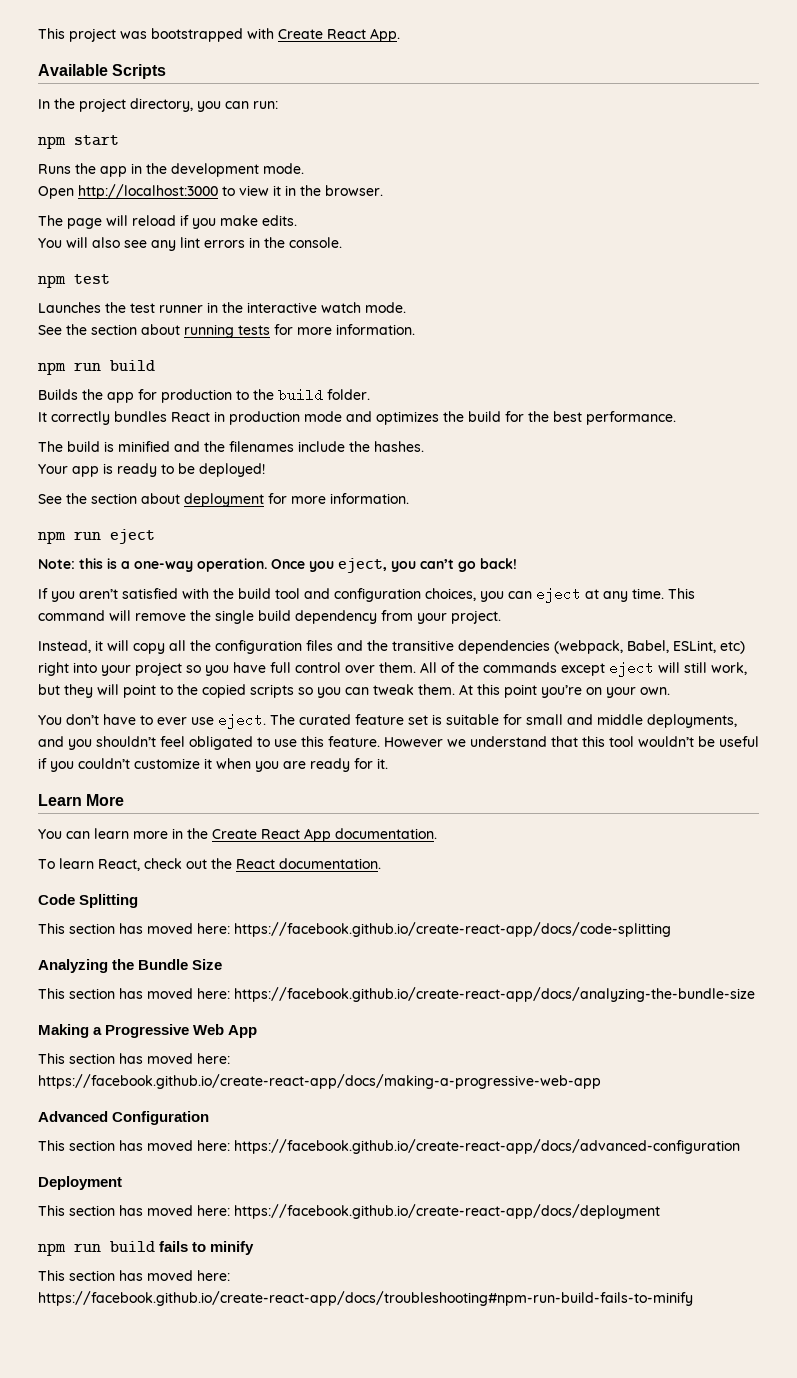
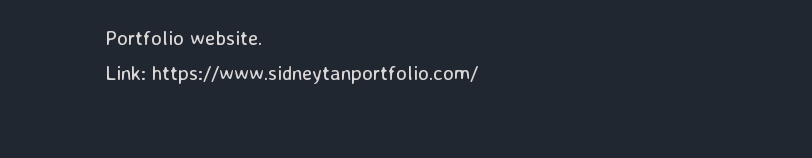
[38,28,400,42] [38,64,167,79] [38,98,278,112] [38,135,119,149] [38,163,304,177] [38,184,383,199] [38,215,297,229] [38,237,342,251] [38,274,110,288] [38,302,406,313] [38,324,415,338] [38,360,155,375] [38,388,370,403] [38,411,676,425] [38,441,424,452] [38,463,265,477] [38,493,409,507] [38,529,155,544] [38,558,517,573] [38,587,695,603] [38,610,501,624] [38,640,745,654] [38,661,747,677] [38,684,670,698] [38,713,737,729] [38,736,759,750] [38,758,388,772] [38,794,125,806] [38,828,437,842] [38,858,381,871] [38,894,139,908] [38,922,671,937] [38,959,223,973] [38,987,755,1002] [38,1024,258,1038] [38,1053,230,1064] [38,1074,601,1089] [38,1111,210,1125] [38,1139,740,1154] [38,1176,122,1190] [38,1204,660,1219] [38,1241,255,1256] [38,1270,230,1281] [38,1291,693,1306] This project was bootstrapped with Create React App. // Available Scripts // In the project directory, you can run: // npm start // Runs the app in the development mode. // Open http://localhost:3000 to view it in the browser. // The page will reload if you make edits. // You will also see any lint errors in the console. // npm test // Launches the test runner in the interactive watch mode. // See the section about running tests for more information. // npm run build // Builds the app for production to the build folder. // It correctly bundles React in production mode and optimizes the build for the best performance. // The build is minified and the filenames include the hashes. // Your app is ready to be deployed! // See the section about deployment for more information. // npm run eject // Note: this is a one-way operation. Once you eject, you can’t go back! // If you aren’t satisfied with the build tool and configuration choices, you can eject at any time. This command will remove the single build dependency from your project. // Instead, it will copy all the configuration files and the transitive dependencies (webpack, Babel, ESLint, etc) right into your project so you have full control over them. All of the commands except eject will still work, but they will point to the copied scripts so you can tweak them. At this point you’re on your own. // You don’t have to ever use eject. The curated feature set is suitable for small and middle deployments, and you shouldn’t feel obligated to use this feature. However we understand that this tool wouldn’t be useful if you couldn’t customize it when you are ready for it. // Learn More // You can learn more in the Create React App documentation. // To learn React, check out the React documentation. // Code Splitting // This section has moved here: https://facebook.github.io/create-react-app/docs/code-splitting // Analyzing the Bundle Size // This section has moved here: https://facebook.github.io/create-react-app/docs/analyzing-the-bundle-size // Making a Progressive Web App // This section has moved here: https://facebook.github.io/create-react-app/docs/making-a-progressive-web-app // Advanced Configuration // This section has moved here: https://facebook.github.io/create-react-app/docs/advanced-configuration // Deployment // This section has moved here: https://facebook.github.io/create-react-app/docs/deployment // npm run build fails to minify // This section has moved here: https://facebook.github.io/create-react-app/docs/troubleshooting#npm-run-build-fails-to-minify -> [105,31,262,45] [105,66,478,84] Portfolio website. // Link: https://www.sidneytanportfolio.com/

